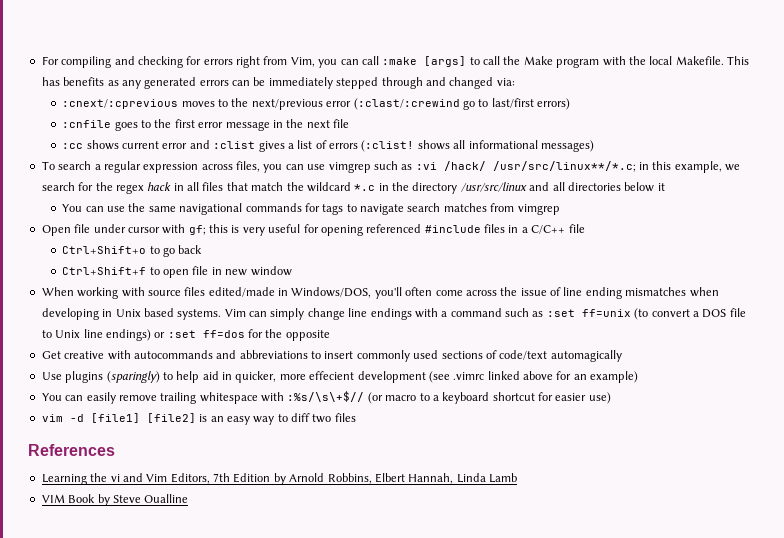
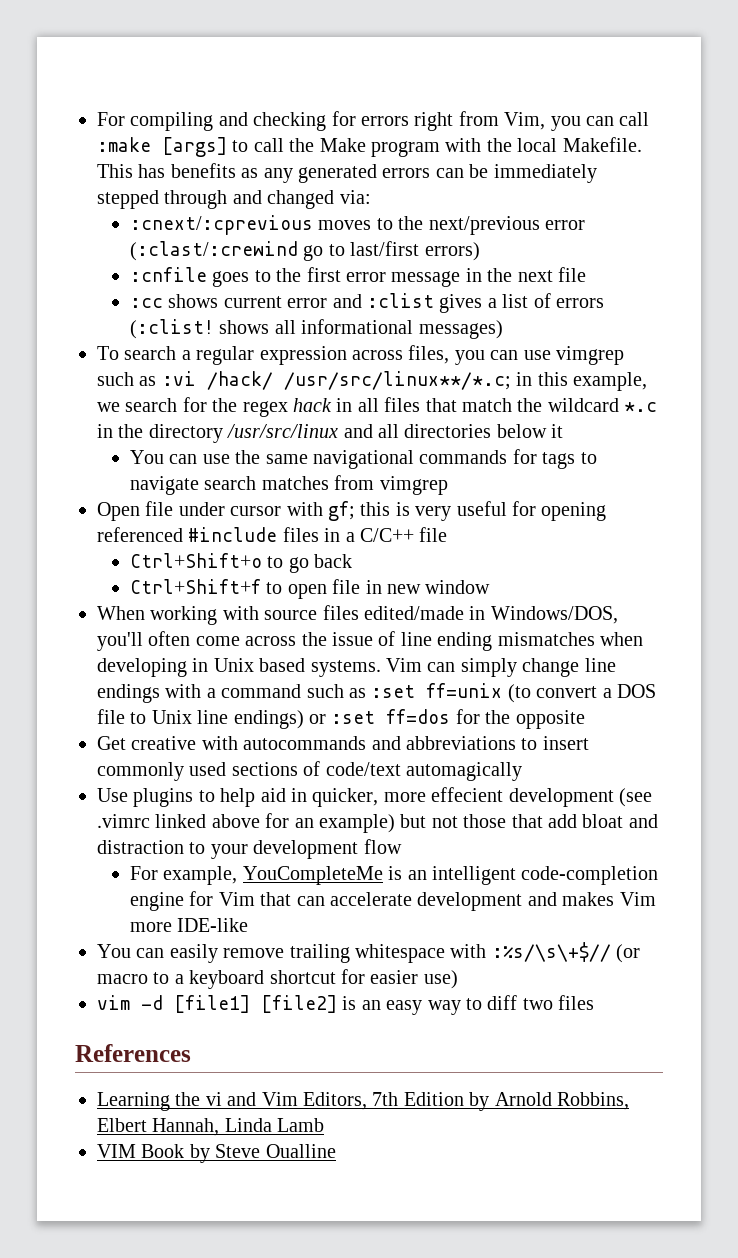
[106,371,160,383] (sparingly) -> (194, 797) none
(639, 377) none -> [400,814,658,828] [97,839,402,859] [129,866,659,885] [129,891,656,911] [129,918,249,932] but not those that add bloat and distraction to your development flow // For example, YouCompleteMe is an intelligent code-completion engine for Vim that can accelerate development and makes Vim more IDE-like

